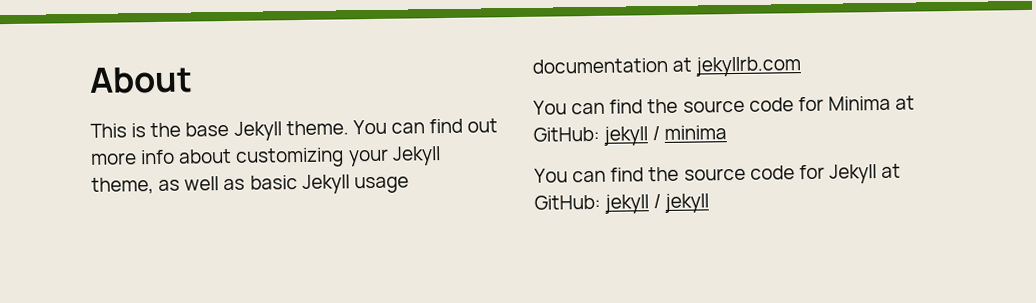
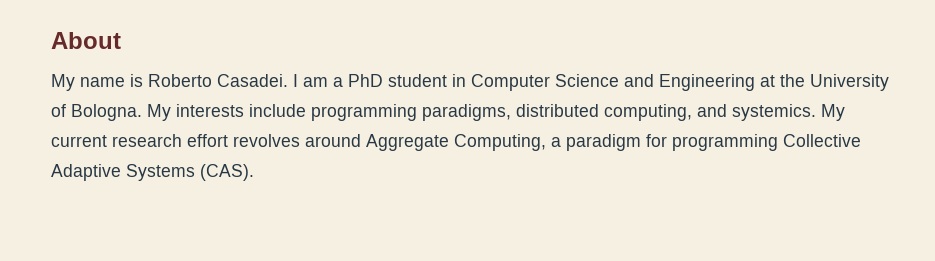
[90,118,499,141] [90,146,441,168] [91,174,409,195] [532,56,802,77] [533,95,916,115] [533,125,728,146] [534,163,902,184] [534,193,710,214] This is the base Jekyll theme. You can find out more info about customizing your Jekyll theme, as well as basic Jekyll usage documentation at jekyllrb.com // You can find the source code for Minima at GitHub: jekyll / minima // You can find the source code for Jekyll at GitHub: jekyll / jekyll -> [51,74,889,91] [51,104,845,121] [51,134,861,151] [51,164,254,181] My name is Roberto Casadei. I am a PhD student in Computer Science and Engineering at the University of Bologna. My interests include programming paradigms, distributed computing, and systemics. My current research effort revolves around Aggregate Computing, a paradigm for programming Collective Adaptive Systems (CAS).

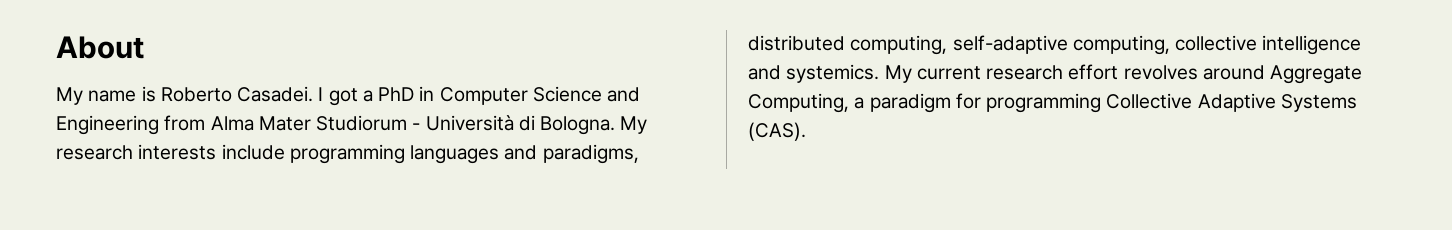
[303,77,328,87] am -> [328,88,358,106] got
[388,74,447,87] student -> (415, 94) none
[760,74,889,91] [51,104,66,117] at the University of -> [164,115,535,131] from Alma Mater Studiorum - Università di
(171, 112) none -> [56,145,133,160] research
(417, 112) none -> [410,145,538,164] languages and
(692, 112) none -> [952,35,1362,55] self-adaptive computing, collective intelligence

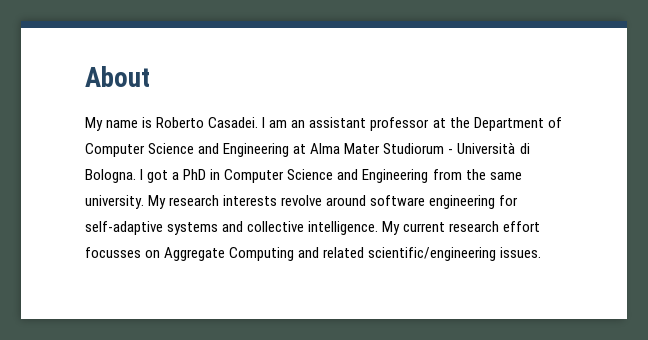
(324, 94) none -> [269,117,562,131] [85,142,530,157] [85,169,144,183] am an assistant professor at the Department of Computer Science and Engineering at Alma Mater Studiorum - Università di Bologna. I
[210,115,648,135] [56,144,639,164] [748,35,1362,55] [748,64,1363,84] [748,93,1357,113] [748,122,806,141] Alma Mater Studiorum - Università di Bologna. My research interests include programming languages and paradigms, distributed computing, self-adaptive computing, collective intelligence and systemics. My current research effort revolves around Aggregate Computing, a paradigm for programming Collective Adaptive Systems (CAS). -> [465,169,522,180] [85,195,519,209] [85,221,541,235] [85,247,542,261] the same university. My research interests revolve around software engineering for self-adaptive systems and collective intelligence. My current research effort focusses on Aggregate Computing and related scientific/engineering issues.

